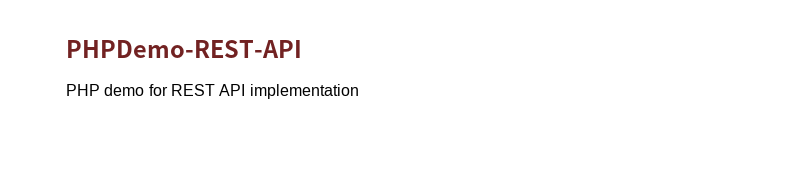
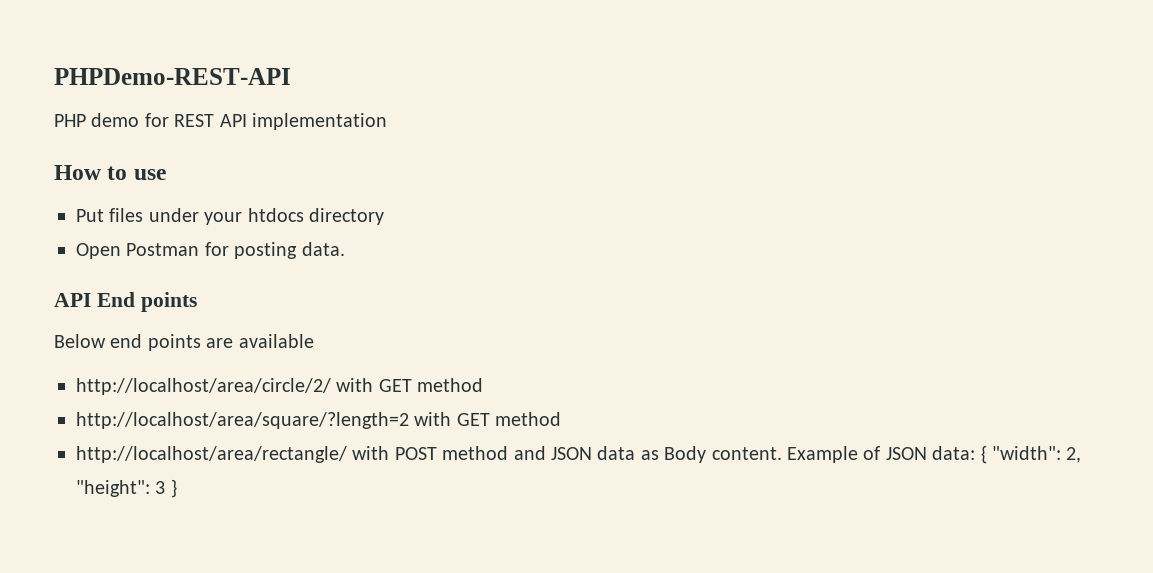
(359, 91) none -> [54,165,166,180] [76,208,384,225] [76,242,345,259] [54,292,197,312] [54,334,314,351] [76,378,484,395] [76,412,562,429] [76,445,1082,464] [76,479,177,498] // How to use // Put files under your htdocs directory // Open Postman for posting data. // API End points // Below end points are available // http://localhost/area/circle/2/ with GET method // http://localhost/area/square/?length=2 with GET method // http://localhost/area/rectangle/ with POST method and JSON data as Body content. Example of JSON data: { "width": 2, "height": 3 }

